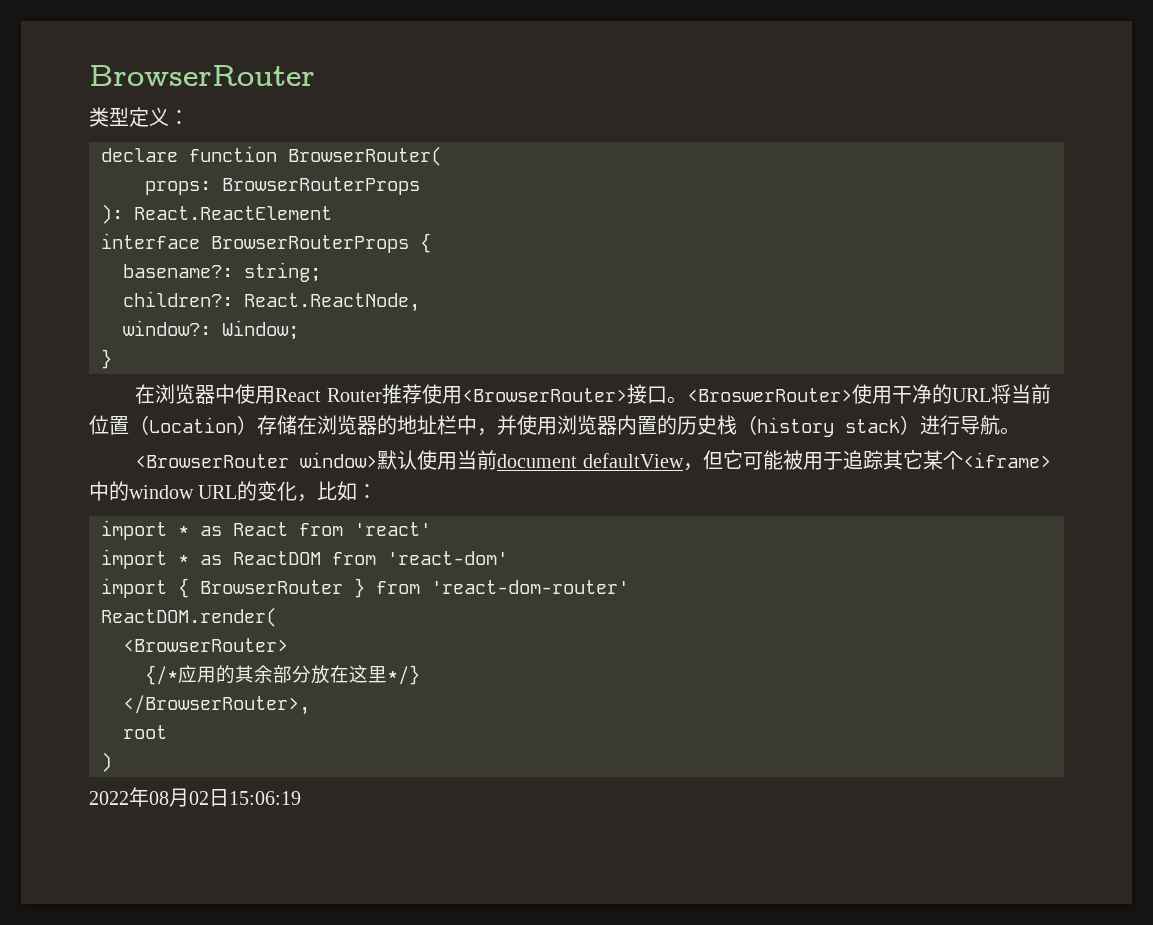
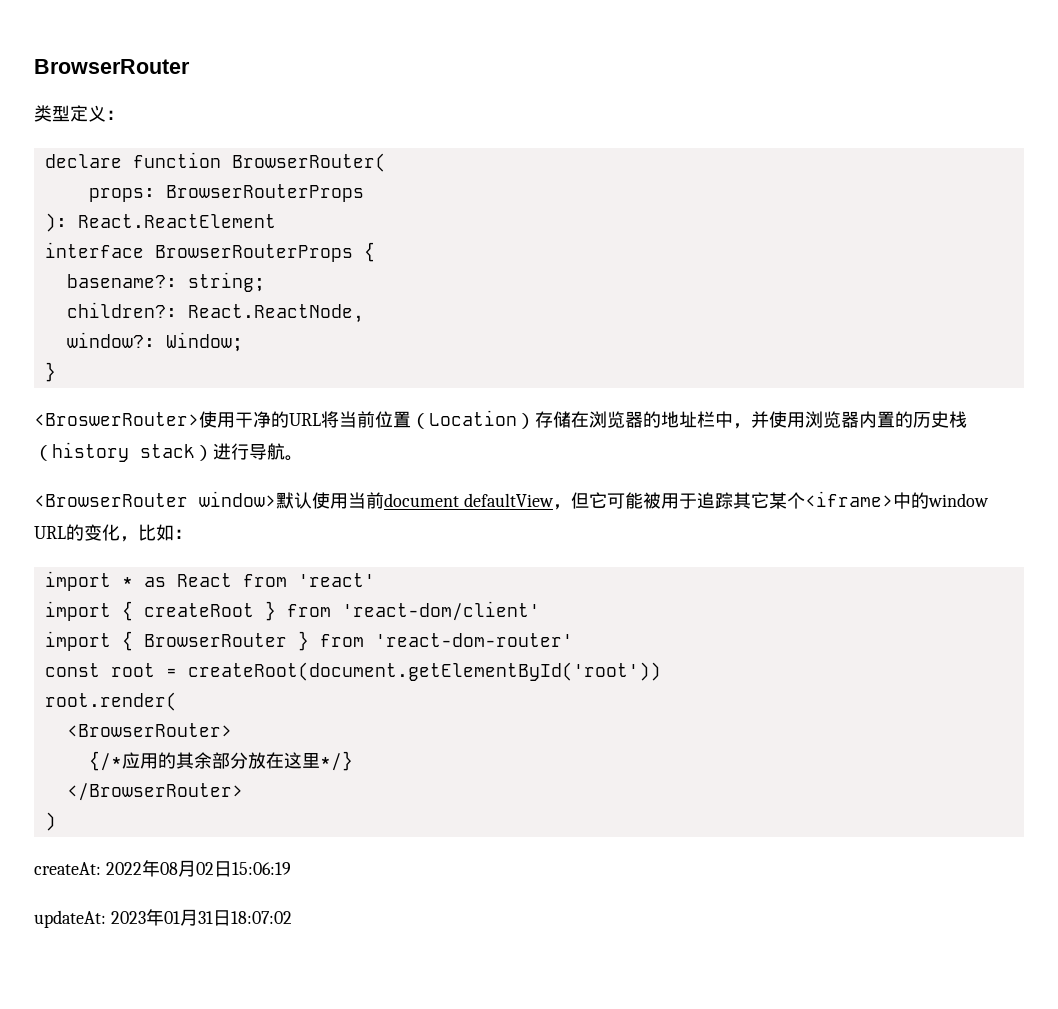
[135,384,687,404] 在浏览器中使用React Router推荐使用<BrowserRouter>接口。 -> (56, 372) none
[178,551,508,565] * as ReactDOM from 'react-dom' -> [121,601,540,621] { createRoot } from 'react-dom/client'
[101,607,277,627] ReactDOM.render( -> [44,662,661,681] [44,692,177,711] const root = createRoot(document.getElementById('root')) // root.render(
[123,695,310,715] [123,725,167,739] </BrowserRouter>, // root -> [66,783,243,801] </BrowserRouter>
(112, 762) none -> [34,862,101,875] createAt:
(301, 798) none -> [34,909,292,928] // updateAt: 2023年01月31日18:07:02

